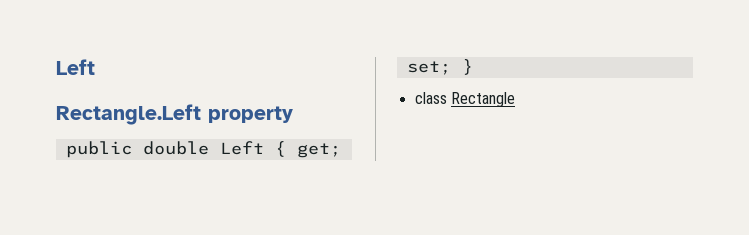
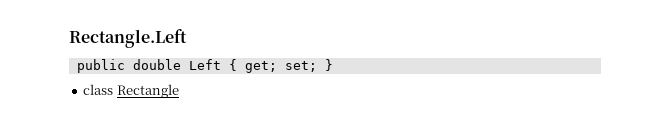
[56,59,95,75] Left // -> (69, 38) none
[208,106,293,123] property -> (187, 38) none

